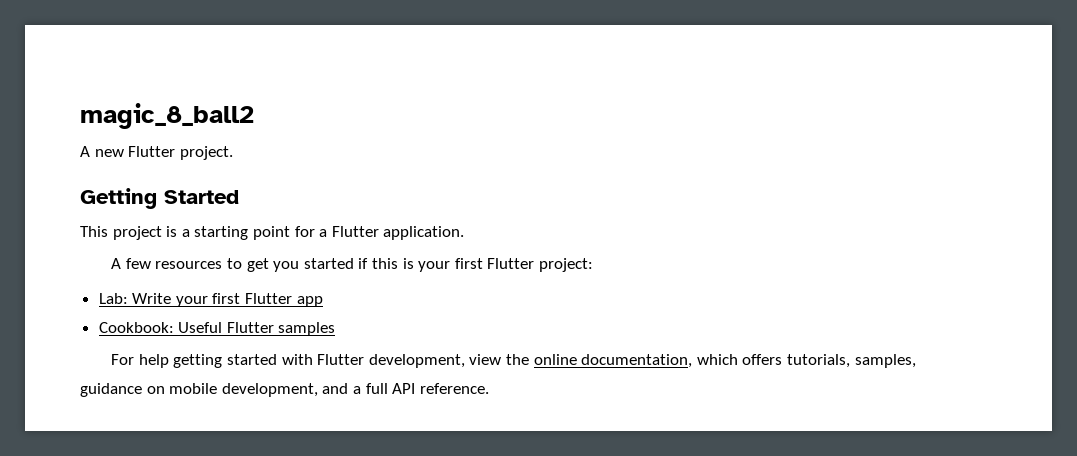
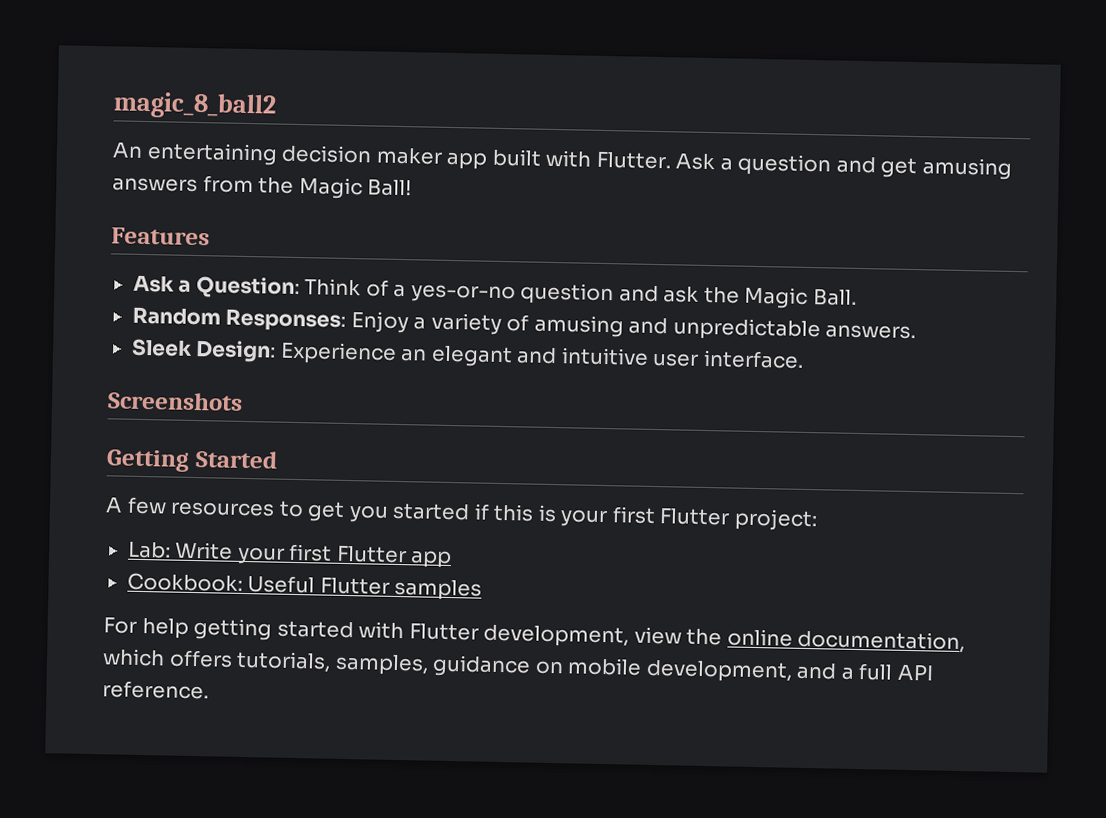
[80,146,233,160] [80,188,239,209] [80,226,465,240] A new Flutter project. // Getting Started // This project is a starting point for a Flutter application. -> [112,142,1012,180] [112,175,413,200] [111,227,210,246] [132,275,857,309] [131,306,917,342] [130,338,804,369] [107,391,243,411] [106,449,278,472] An entertaining decision maker app built with Flutter. Ask a question and get amusing answers from the Magic Ball! // Features // Ask a Question: Think of a yes-or-no question and ask the Magic Ball. // Random Responses: Enjoy a variety of amusing and unpredictable answers. // Sleek Design: Experience an elegant and intuitive user interface. // Screenshots // Getting Started

